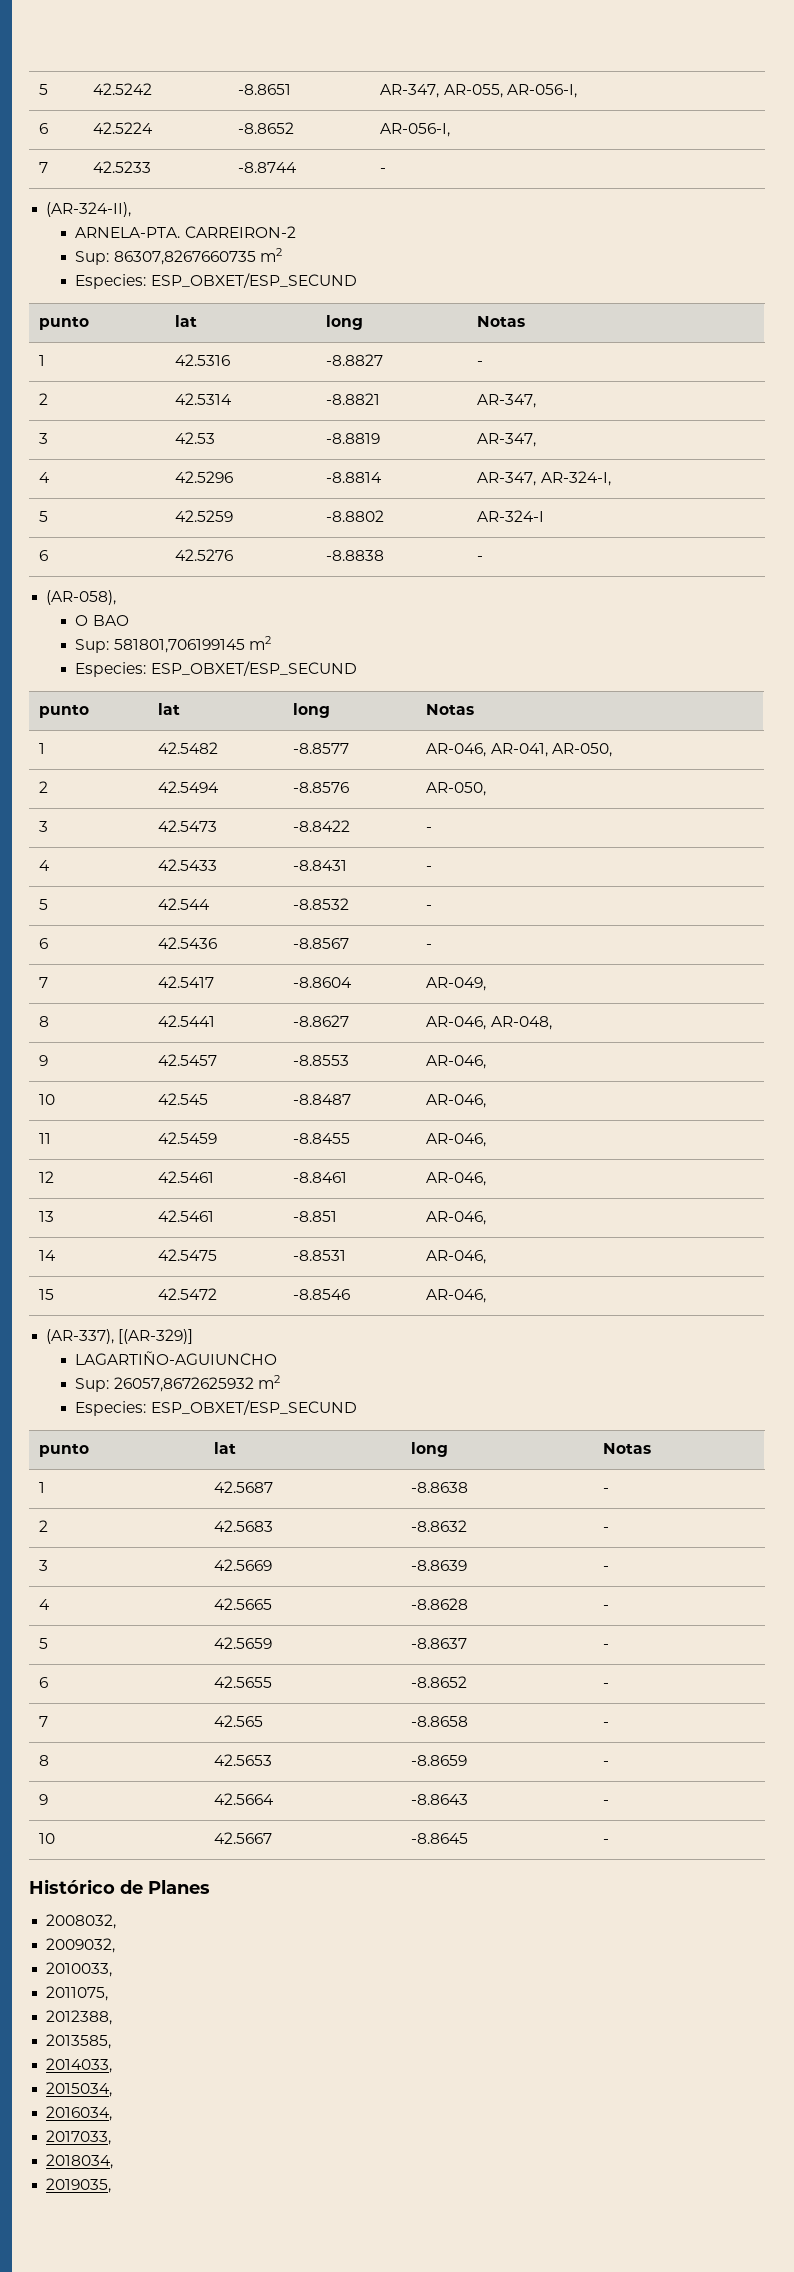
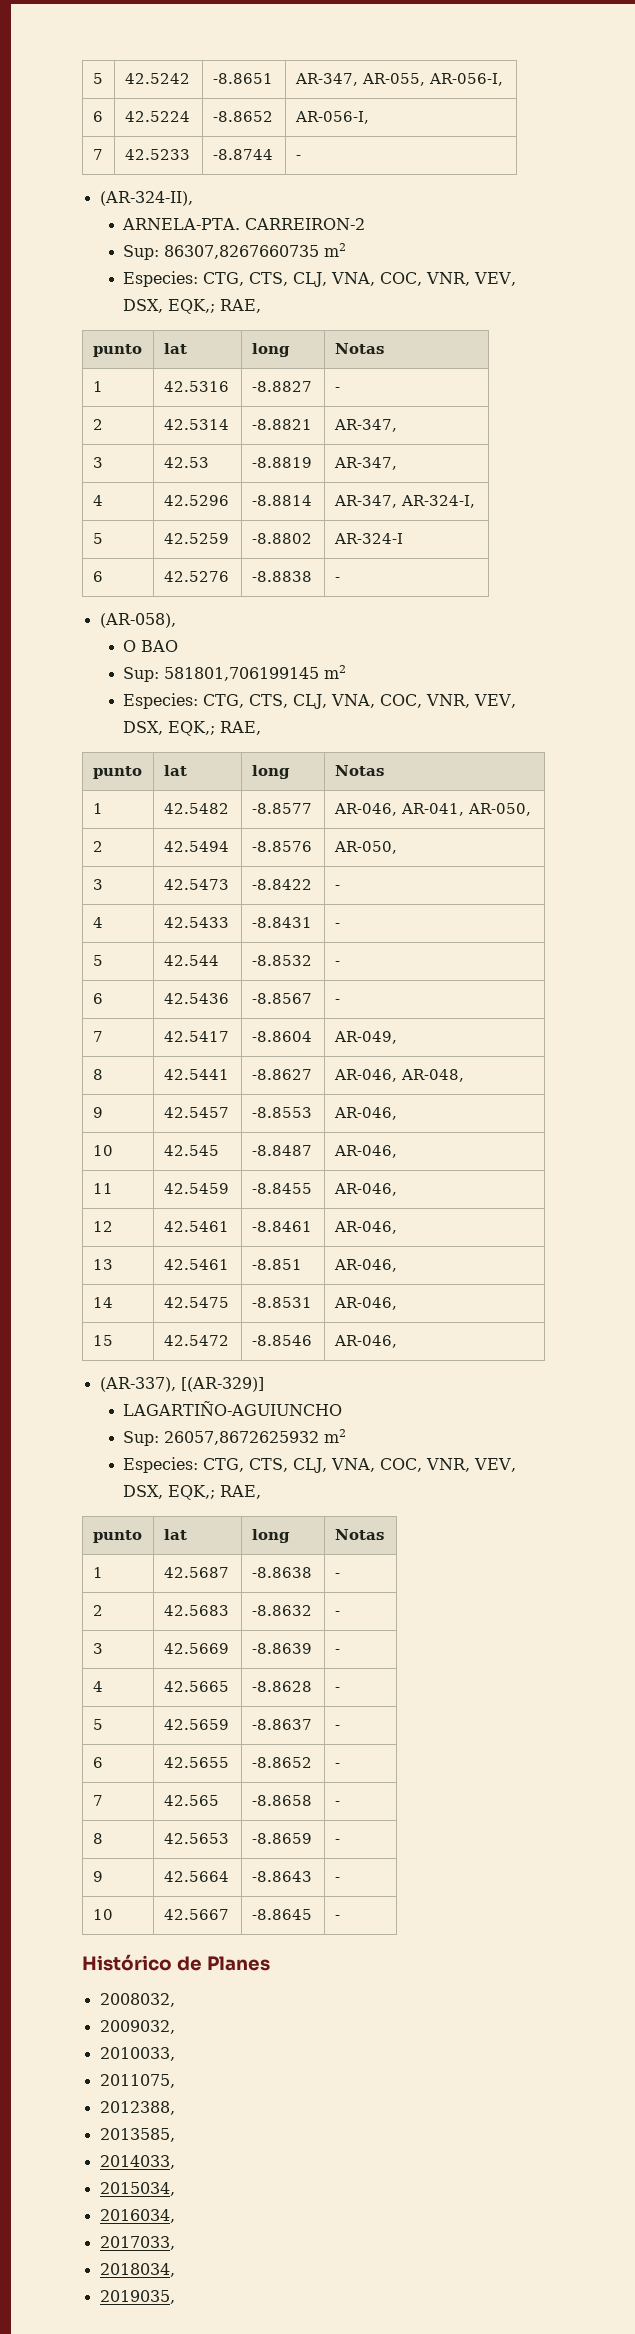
[150,273,357,288] ESP_OBXET/ESP_SECUND -> [203,272,517,287] [123,299,262,314] CTG, CTS, CLJ, VNA, COC, VNR, VEV, DSX, EQK,; RAE,
[150,661,357,676] ESP_OBXET/ESP_SECUND -> [203,694,517,709] [123,721,262,736] CTG, CTS, CLJ, VNA, COC, VNR, VEV, DSX, EQK,; RAE,
[150,1400,357,1415] ESP_OBXET/ESP_SECUND -> [203,1458,517,1473] [123,1485,262,1500] CTG, CTS, CLJ, VNA, COC, VNR, VEV, DSX, EQK,; RAE,

